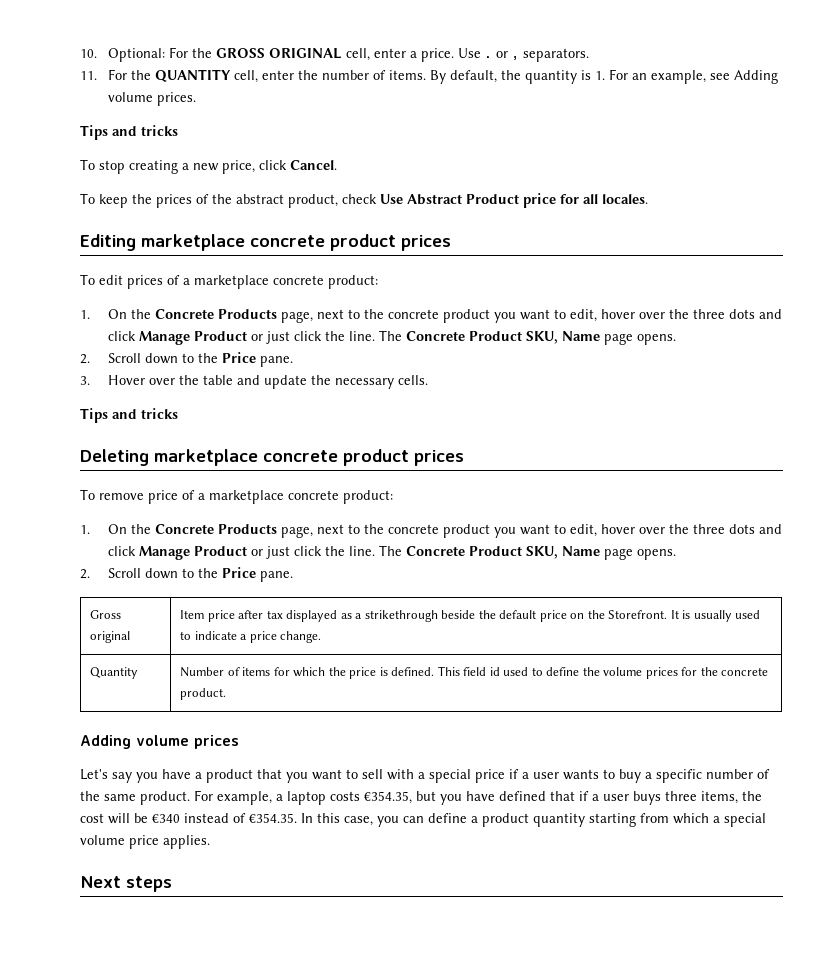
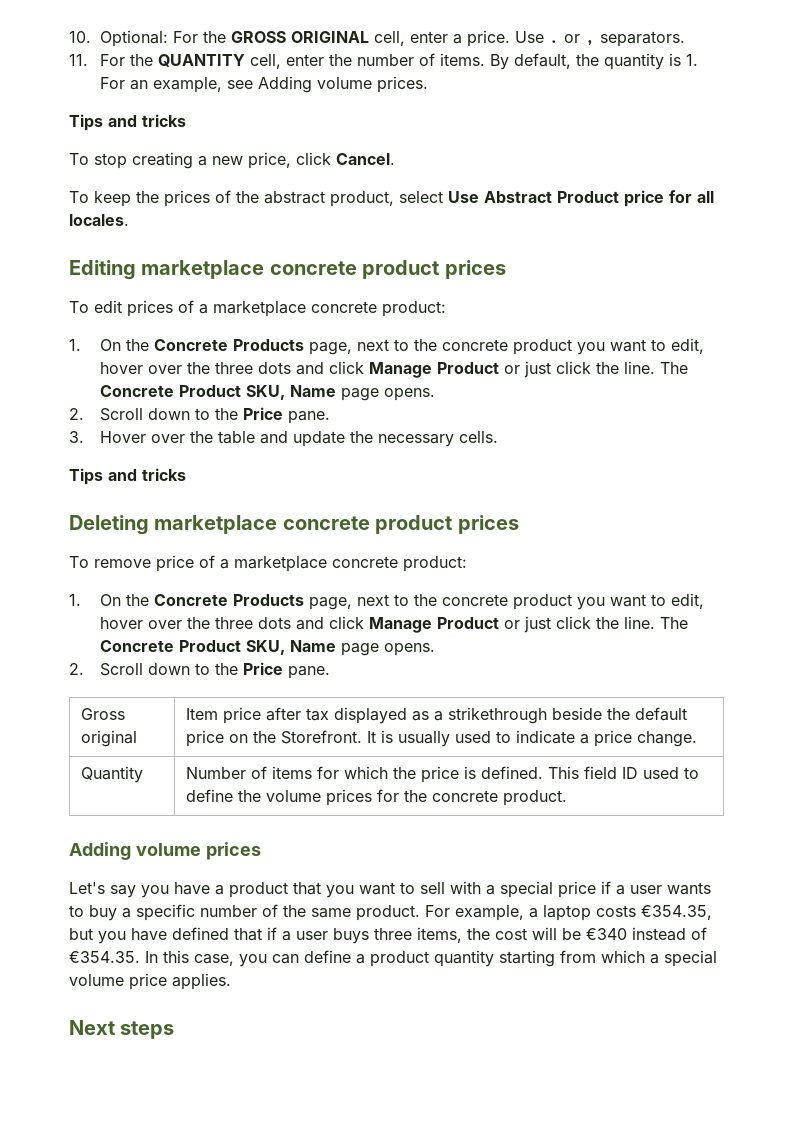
[342,194,377,204] check -> [399,191,443,203] select
[489,667,500,676] id -> [622,767,639,779] ID

